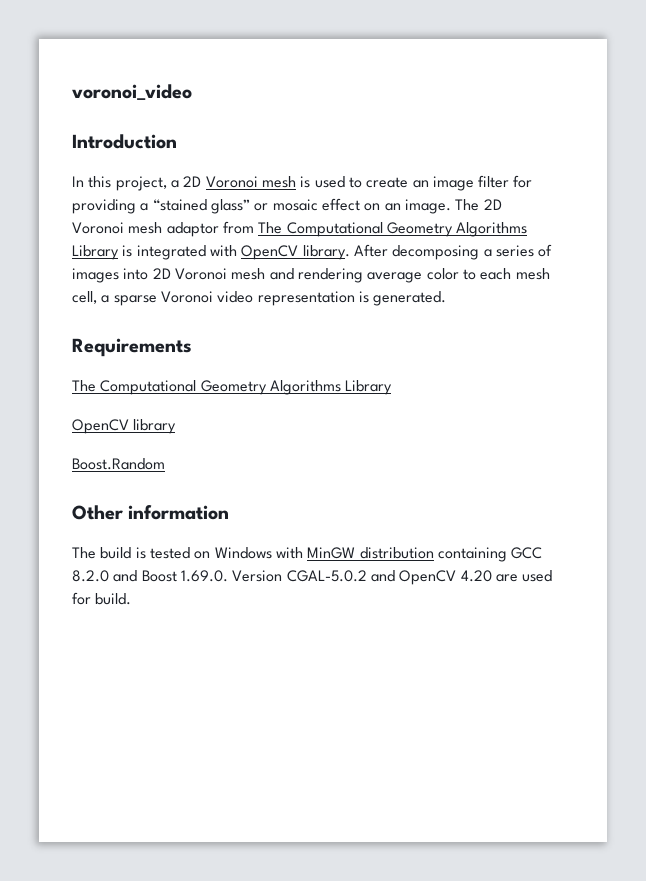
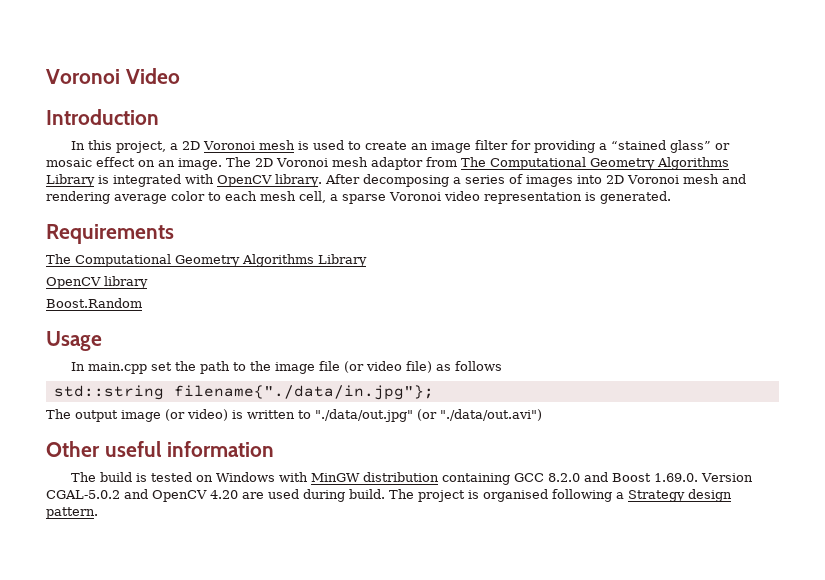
[72,84,192,100] voronoi_video -> [46,68,180,84] Voronoi Video
(165, 464) none -> [46,331,102,351] [71,361,503,374] [53,385,434,400] [46,409,542,422] // Usage // In main.cpp set the path to the image file (or video file) as follows // std::string filename{"./data/in.jpg"}; // The output image (or video) is written to "./data/out.jpg" (or "./data/out.avi")
(123, 512) none -> [104,441,162,457] useful
[72,592,132,605] for build. -> [303,489,732,502] [46,507,98,519] during build. The project is organised following a Strategy design pattern.

